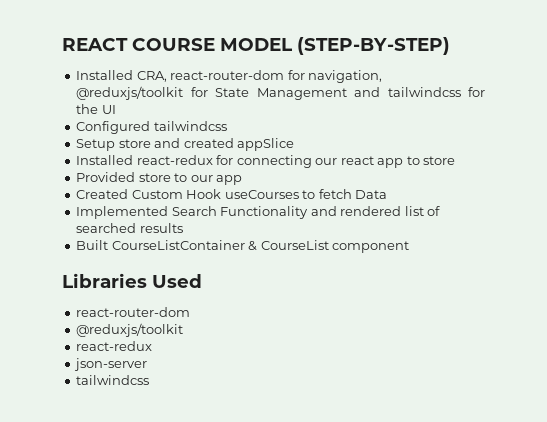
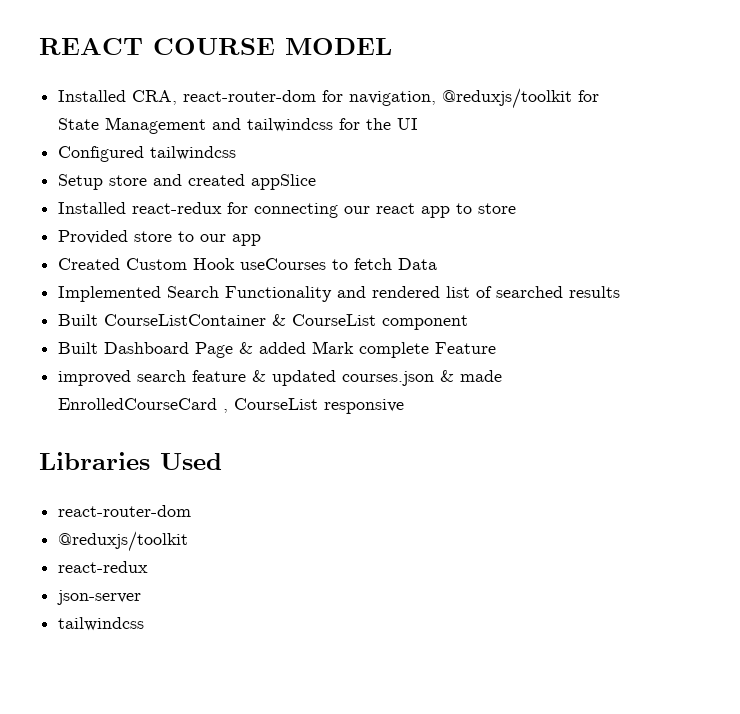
[297,37,450,55] (STEP-BY-STEP) -> (392, 46) none
(410, 247) none -> [58,341,497,358] [58,370,503,386] [58,398,405,414] // Built Dashboard Page & added Mark complete Feature // improved search feature & updated courses.json & made EnrolledCourseCard , CourseList responsive

